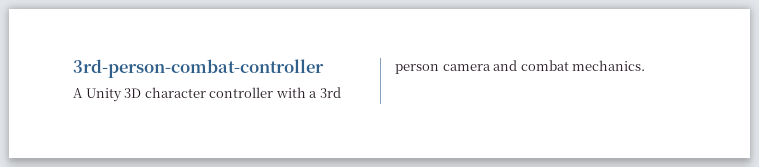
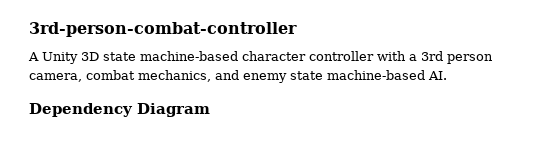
(142, 93) none -> [103,51,238,61] state machine-based
[442,60,646,71] camera and combat mechanics. -> [29,70,447,83] [29,103,210,117] camera, combat mechanics, and enemy state machine-based AI. // Dependency Diagram

